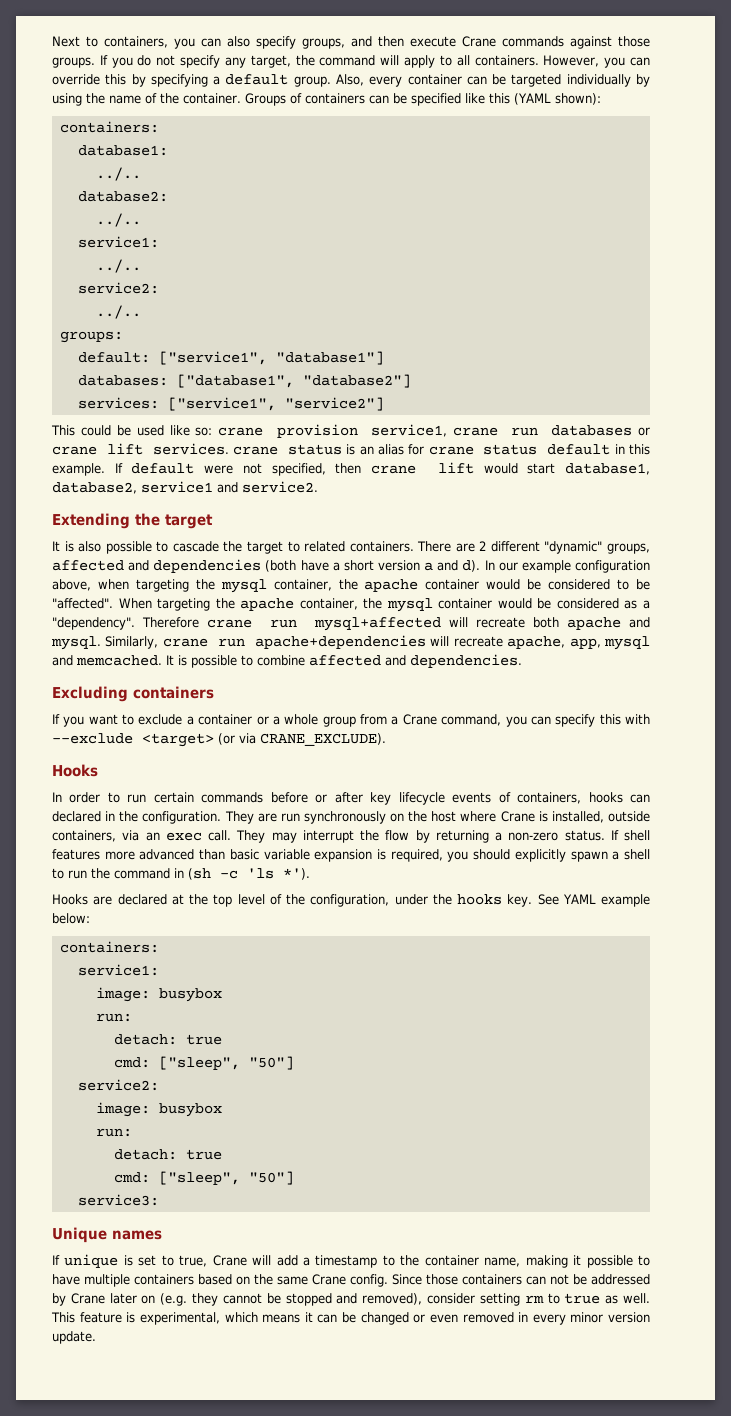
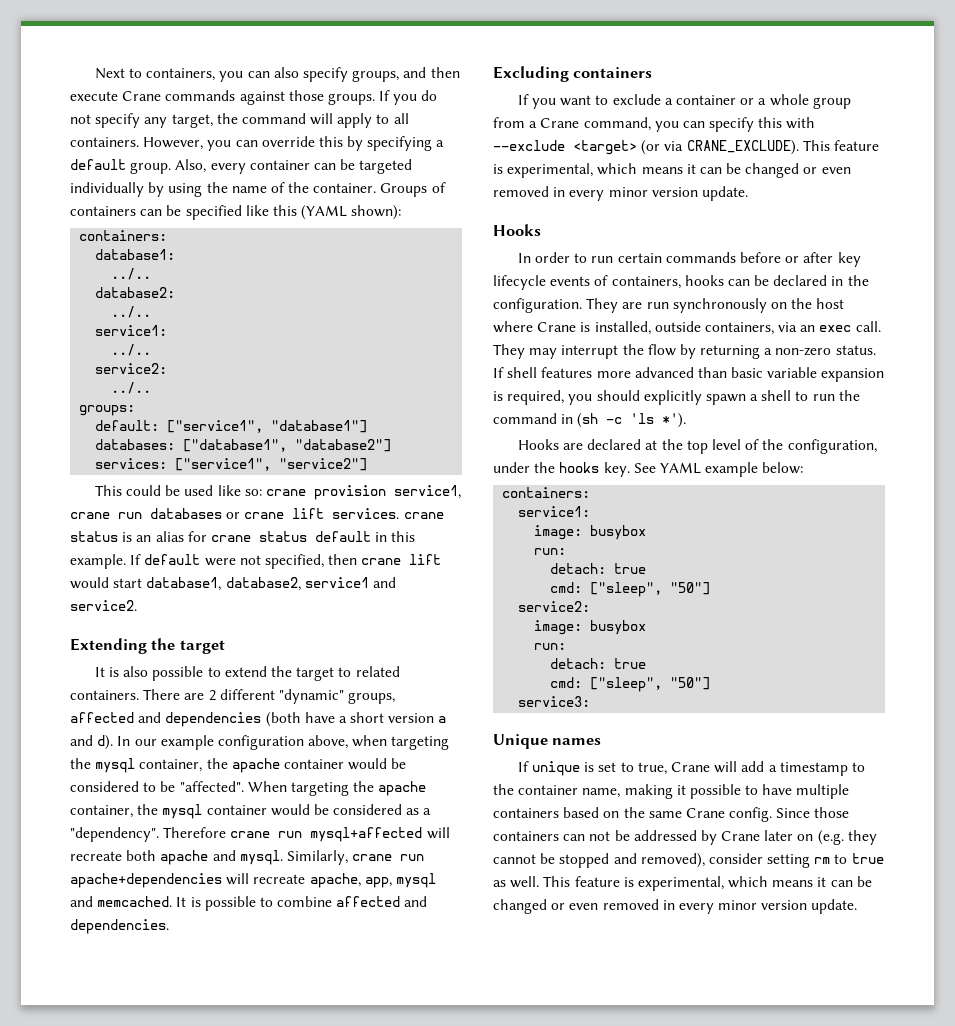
[172,541,219,552] cascade -> [224,666,267,677] extend
(386, 739) none -> [802,140,879,151] [493,163,851,178] [493,186,748,201] This feature is experimental, which means it can be changed or even removed in every minor version update.
(650, 798) none -> [754,275,770,286] be

